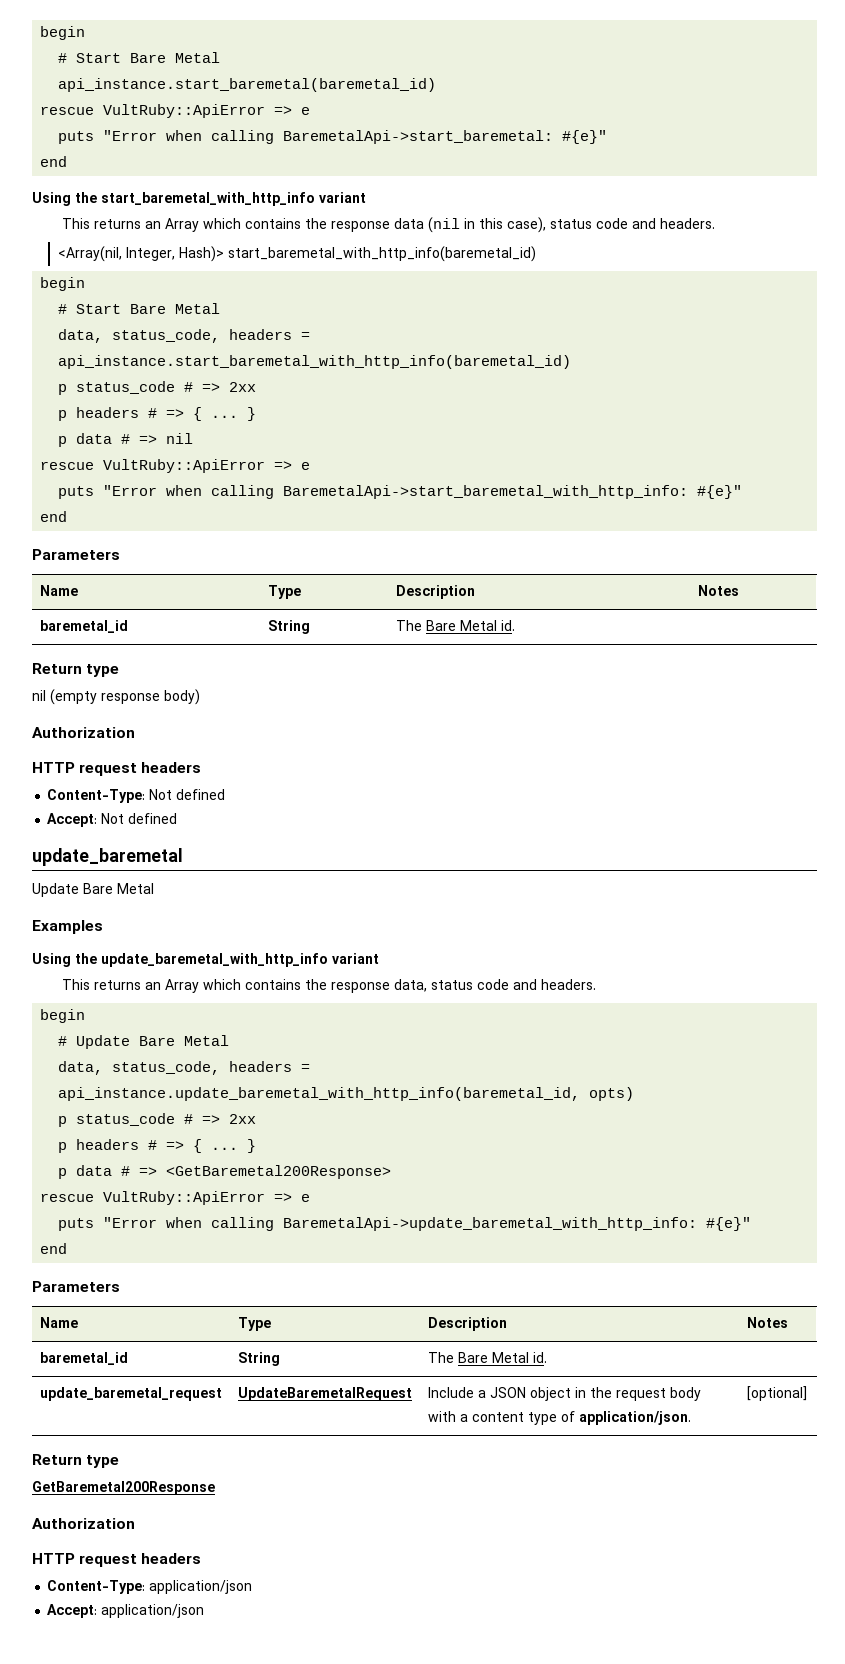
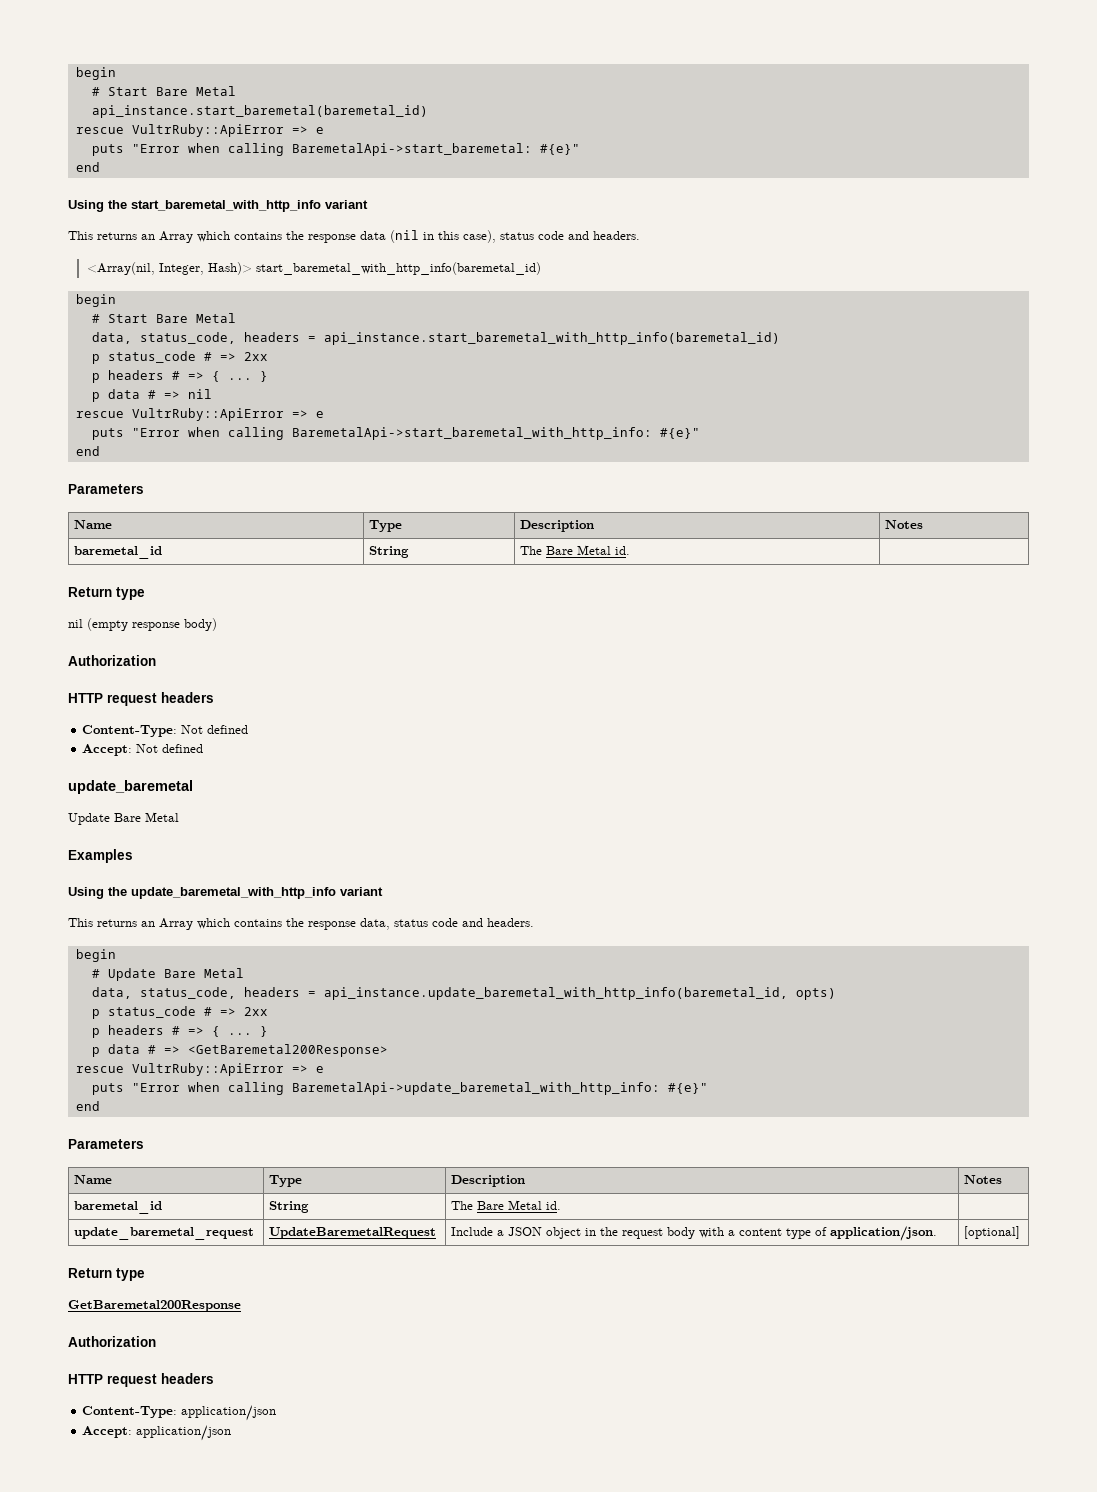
[103,104,266,118] VultRuby::ApiError -> [131,124,284,137] VultrRuby::ApiError
[103,459,266,473] VultRuby::ApiError -> [131,408,284,421] VultrRuby::ApiError
[103,1191,266,1205] VultRuby::ApiError -> [131,1063,284,1076] VultrRuby::ApiError

